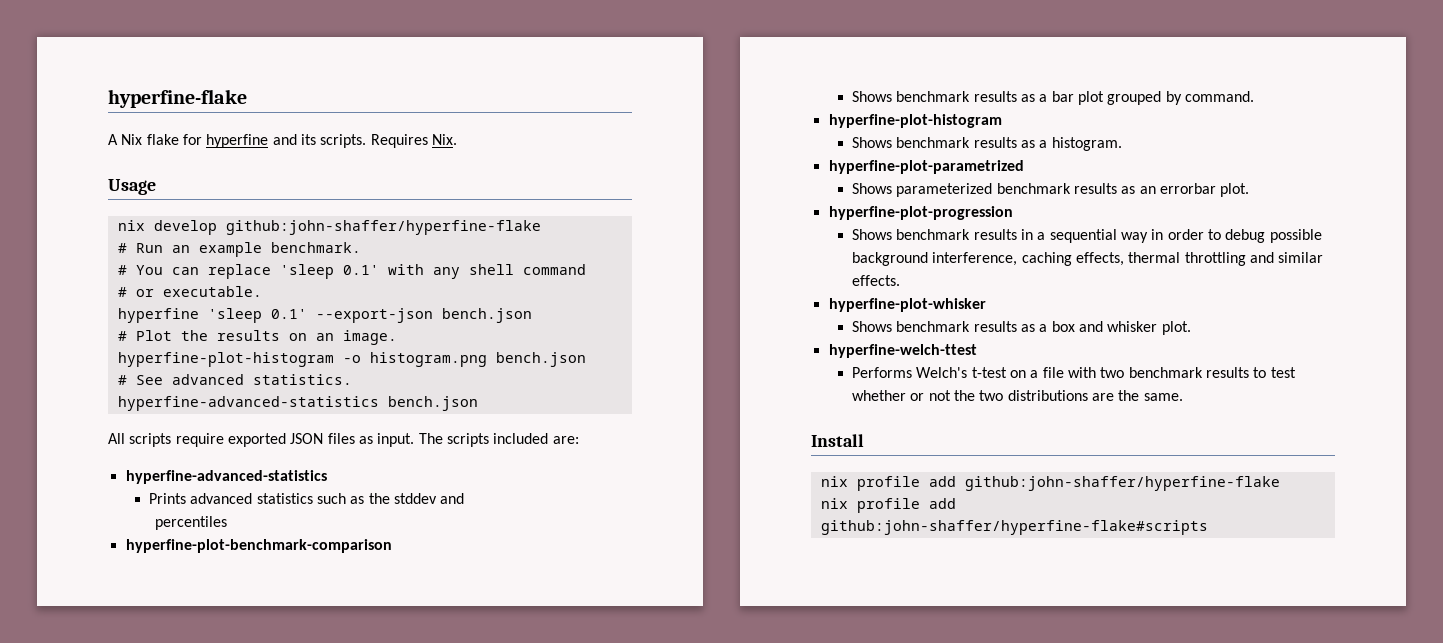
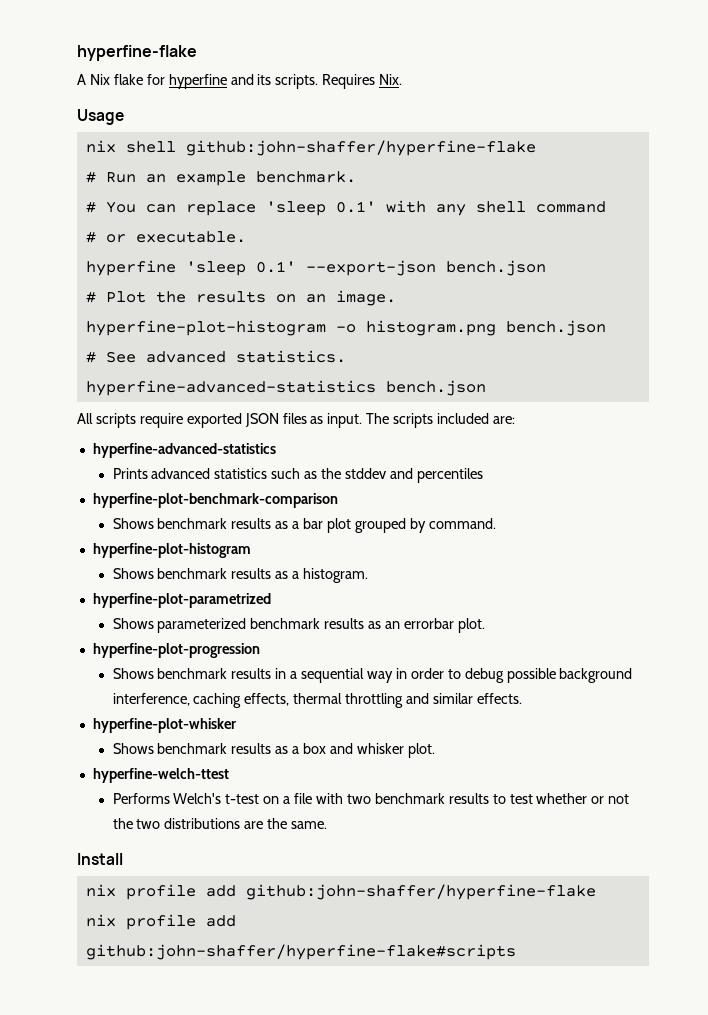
[153,220,217,235] develop -> [125,141,176,153] shell
(465, 498) // -> (413, 473) none

